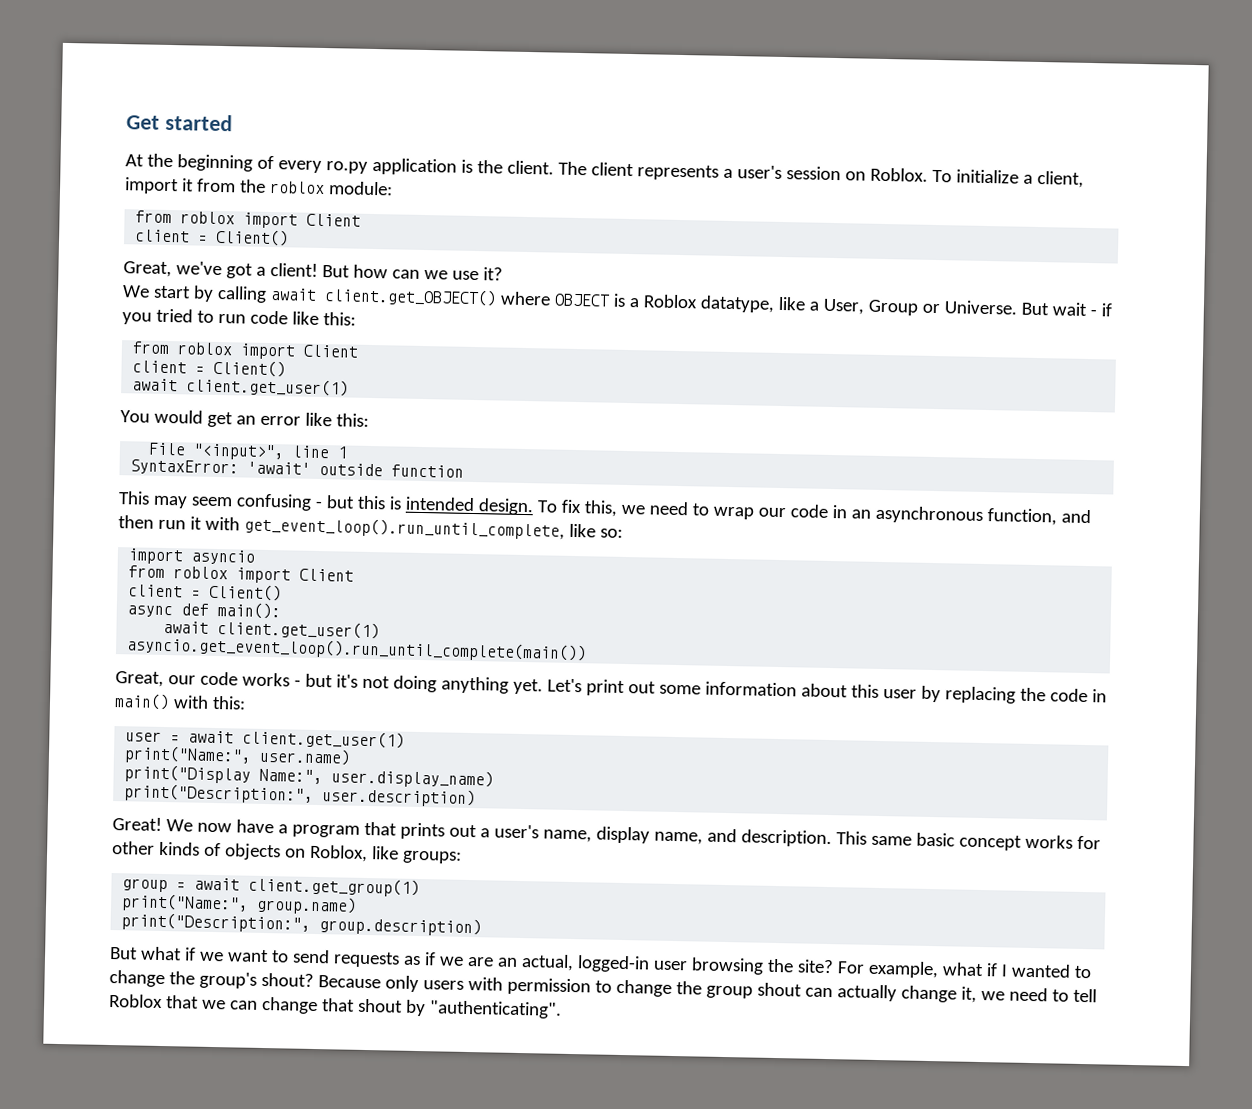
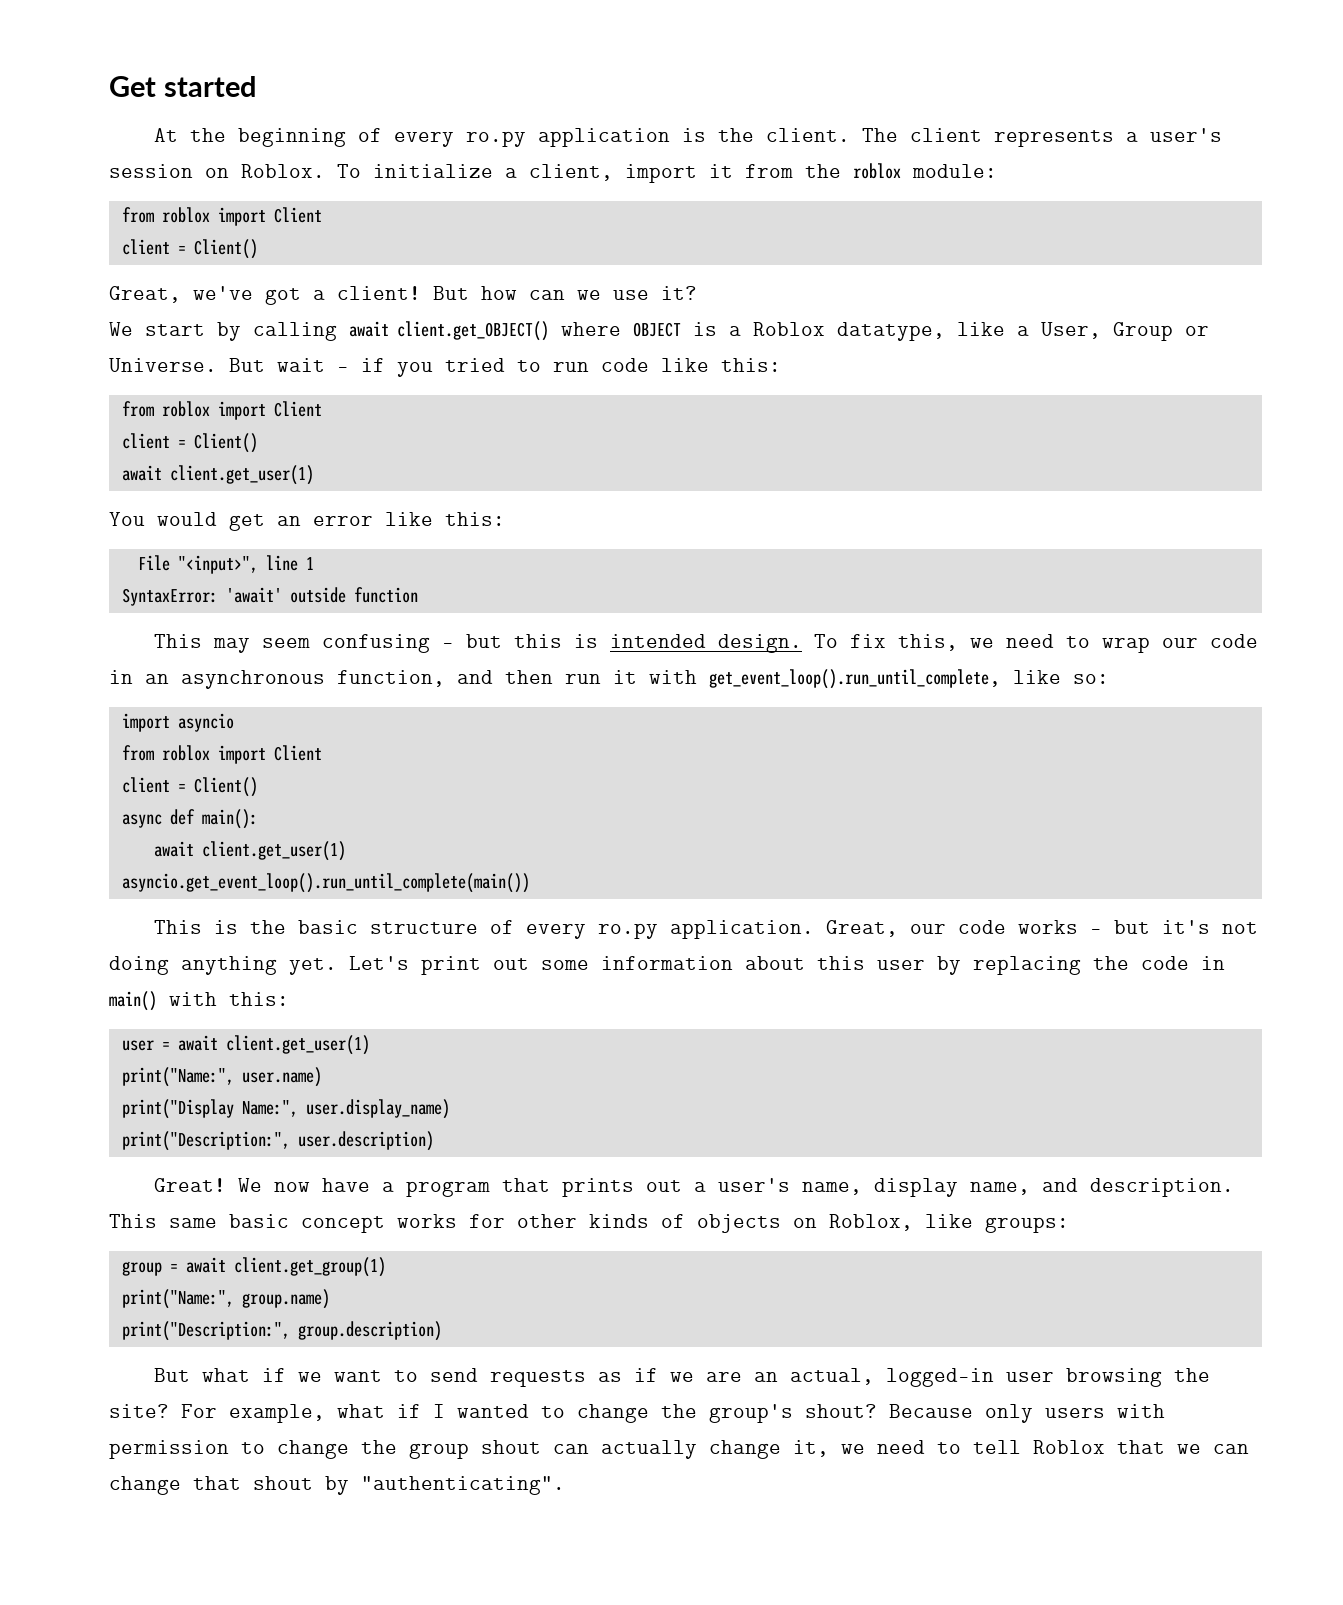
(588, 649) none -> [153,920,814,939] This is the basic structure of every ro.py application.

